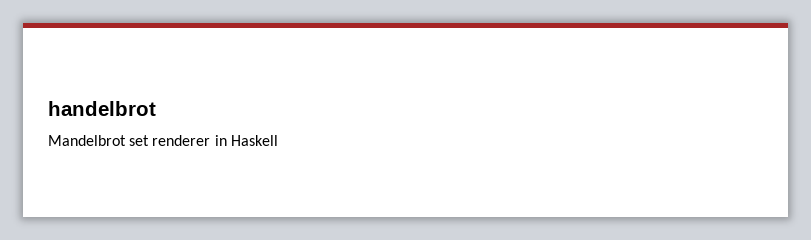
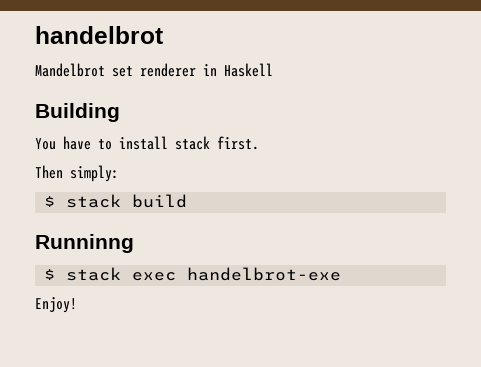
(278, 140) none -> [35,103,120,122] [35,136,259,150] [35,165,119,182] [44,194,188,208] [35,234,134,253] [44,267,342,281] [35,297,77,313] // Building // You have to install stack first. // Then simply: // $ stack build // Runninng // $ stack exec handelbrot-exe // Enjoy!

